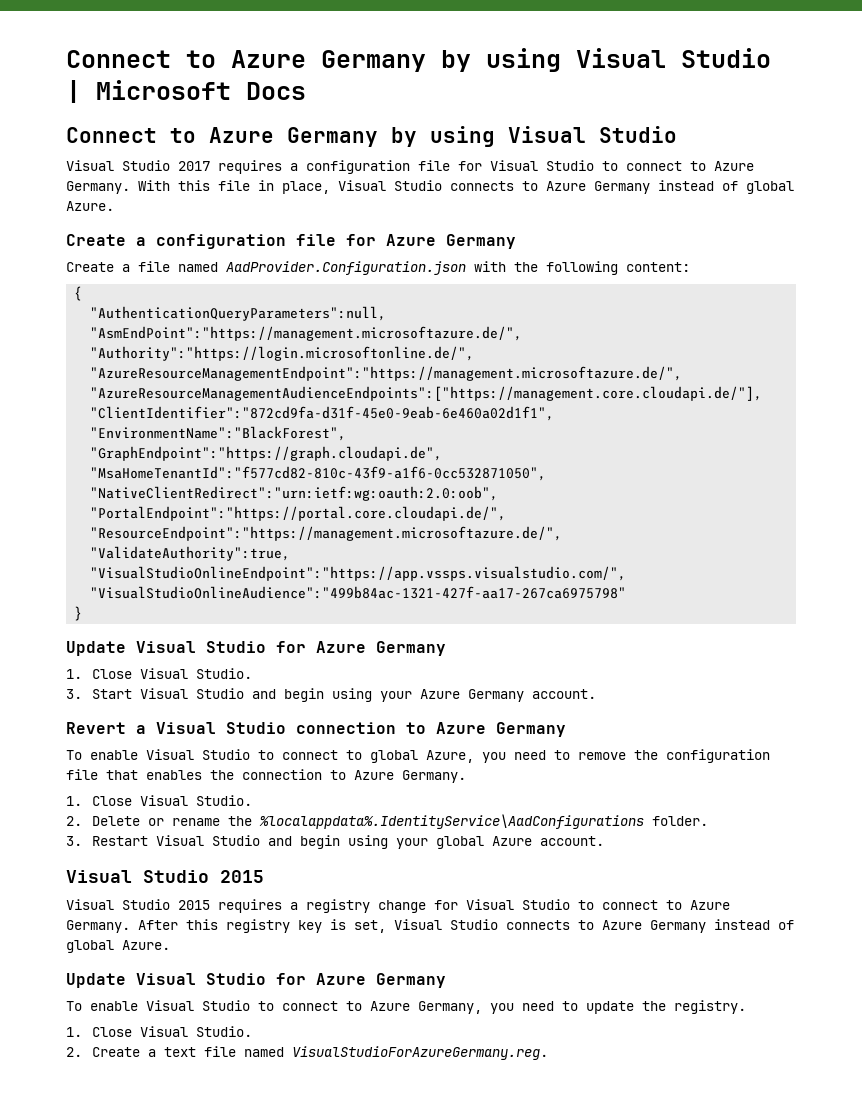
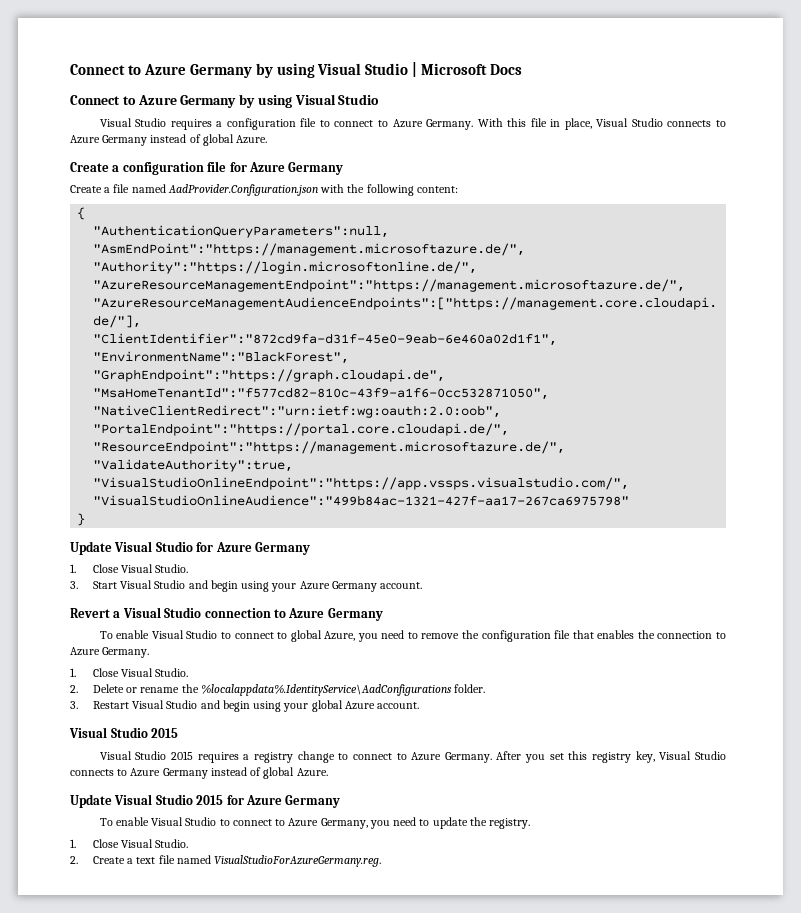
[178,161,210,171] 2017 -> (167, 122) none
[458,160,594,171] for Visual Studio -> (317, 122) none
[434,899,570,910] for Visual Studio -> (335, 757) none
[186,919,386,933] this registry key is set, -> [525,751,655,763] you set this registry key,
(266, 979) none -> [196,795,224,805] 2015

